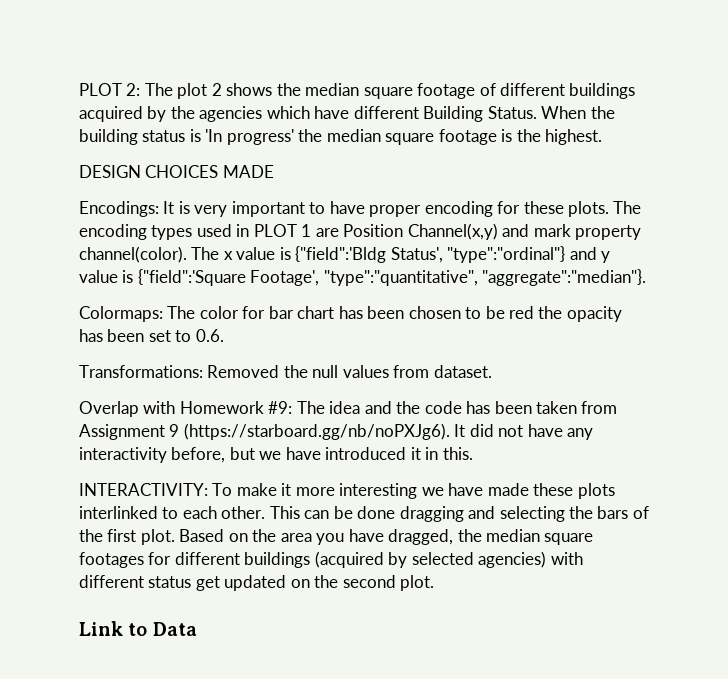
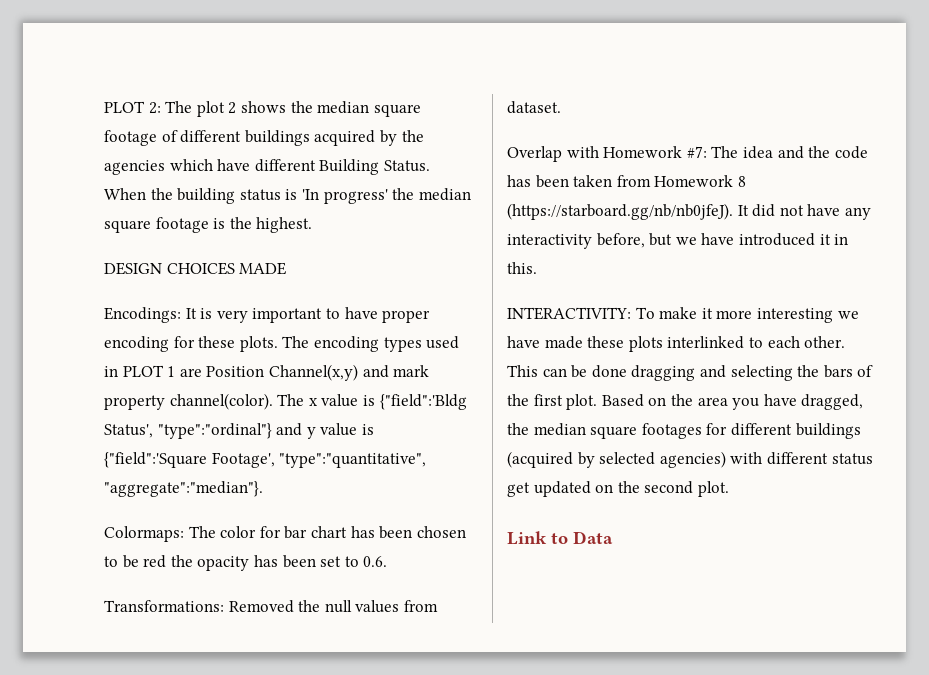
[268,401,293,414] #9: -> [686,146,707,158] #7:
[79,423,450,440] Assignment 9 (https://starboard.gg/nb/noPXJg6). -> [654,175,746,187] [507,203,733,220] Homework 8 (https://starboard.gg/nb/nb0jfeJ).

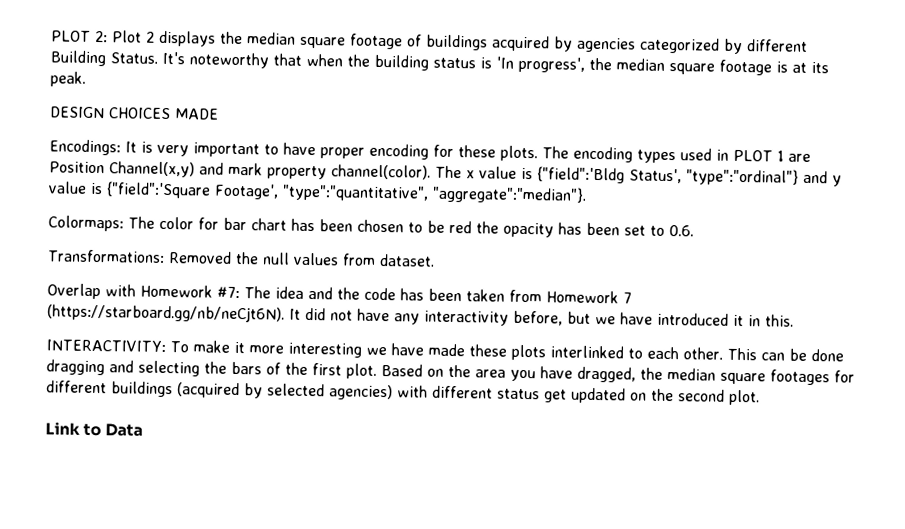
[165,101,286,117] The plot 2 shows -> [112,30,216,47] Plot 2 displays
[180,130,242,143] different -> (422, 40) none
[401,130,424,142] [104,159,430,175] [104,188,146,200] the agencies which have different Building Status. When -> [576,37,808,55] [50,50,343,69] agencies categorized by different Building Status. It's noteworthy that when
[323,189,388,204] progress' -> [518,56,585,73] progress',
[229,217,313,233] the highest. -> [792,61,829,74] [50,71,86,87] at its peak.
[737,176,746,187] [507,203,733,220] 8 (https://starboard.gg/nb/nb0jfeJ). -> [623,292,632,304] [47,304,285,323] 7 (https://starboard.gg/nb/neCjt6N).

